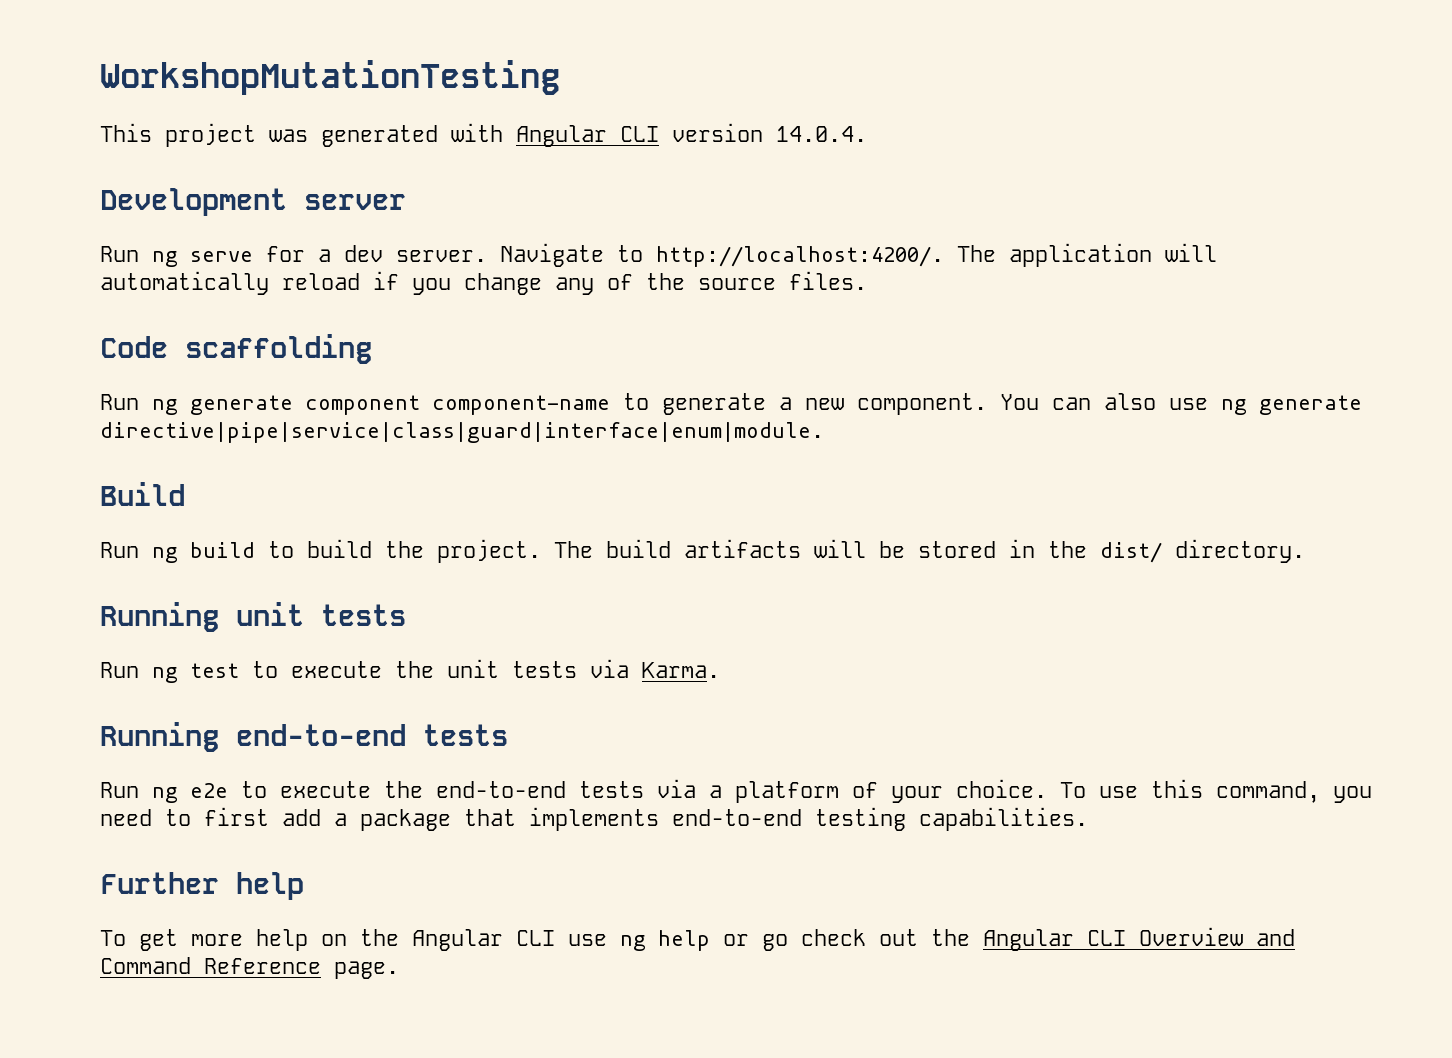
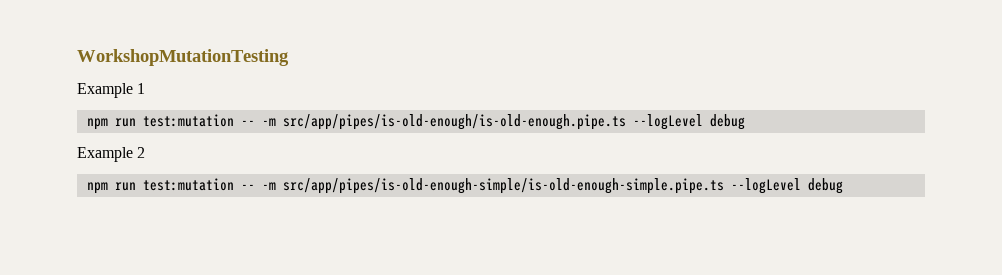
[100,123,867,147] [100,188,406,216] [100,243,1217,267] [100,271,867,295] [100,334,372,364] [100,393,1362,415] [100,422,824,443] [100,482,185,506] [100,539,1305,563] [100,602,406,632] [100,659,720,683] [100,722,508,752] [100,779,1372,803] [100,807,1088,831] [100,872,304,900] [100,927,1295,951] [100,957,399,979] This project was generated with Angular CLI version 14.0.4. // Development server // Run ng serve for a dev server. Navigate to http://localhost:4200/. The application will automatically reload if you change any of the source files. // Code scaffolding // Run ng generate component component-name to generate a new component. You can also use ng generate directive|pipe|service|class|guard|interface|enum|module. // Build // Run ng build to build the project. The build artifacts will be stored in the dist/ directory. // Running unit tests // Run ng test to execute the unit tests via Karma. // Running end-to-end tests // Run ng e2e to execute the end-to-end tests via a platform of your choice. To use this command, you need to first add a package that implements end-to-end testing capabilities. // Further help // To get more help on the Angular CLI use ng help or go check out the Angular CLI Overview and Command Reference page. -> [77,83,146,98] [86,114,745,130] [77,147,146,162] [86,178,843,194] Example 1 // npm run test:mutation -- -m src/app/pipes/is-old-enough/is-old-enough.pipe.ts --logLevel debug // Example 2 // npm run test:mutation -- -m src/app/pipes/is-old-enough-simple/is-old-enough-simple.pipe.ts --logLevel debug

